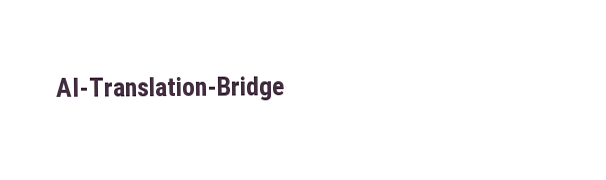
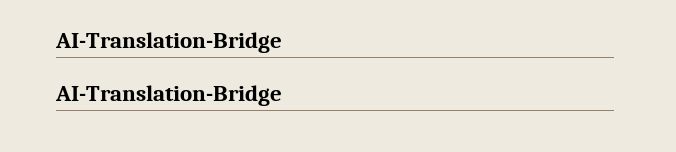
[55,76,285,102] AI-Translation-Bridge -> [55,32,282,53] [55,85,282,106] AI-Translation-Bridge // AI-Translation-Bridge

